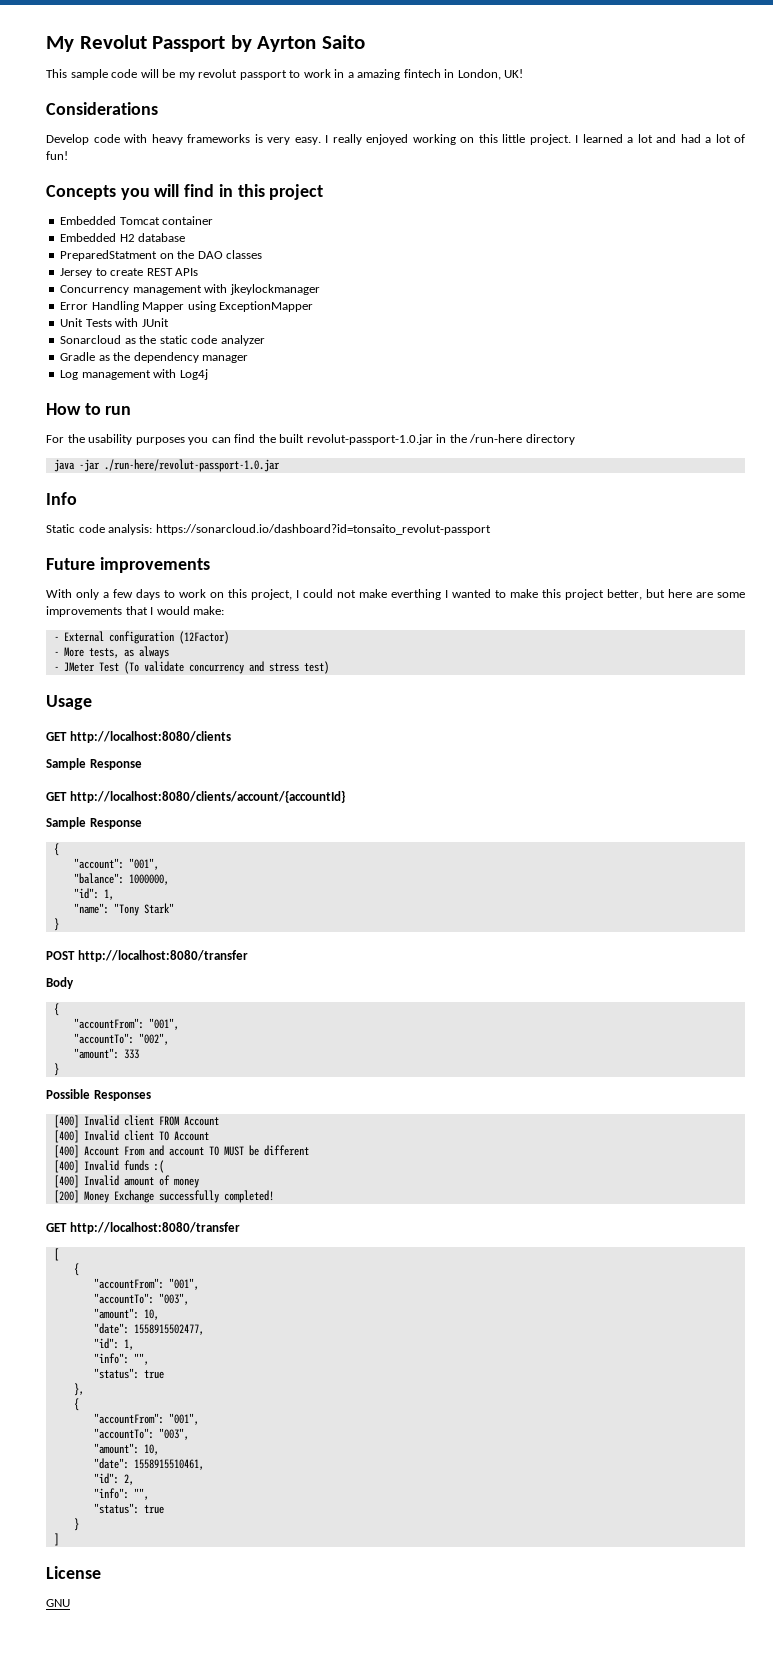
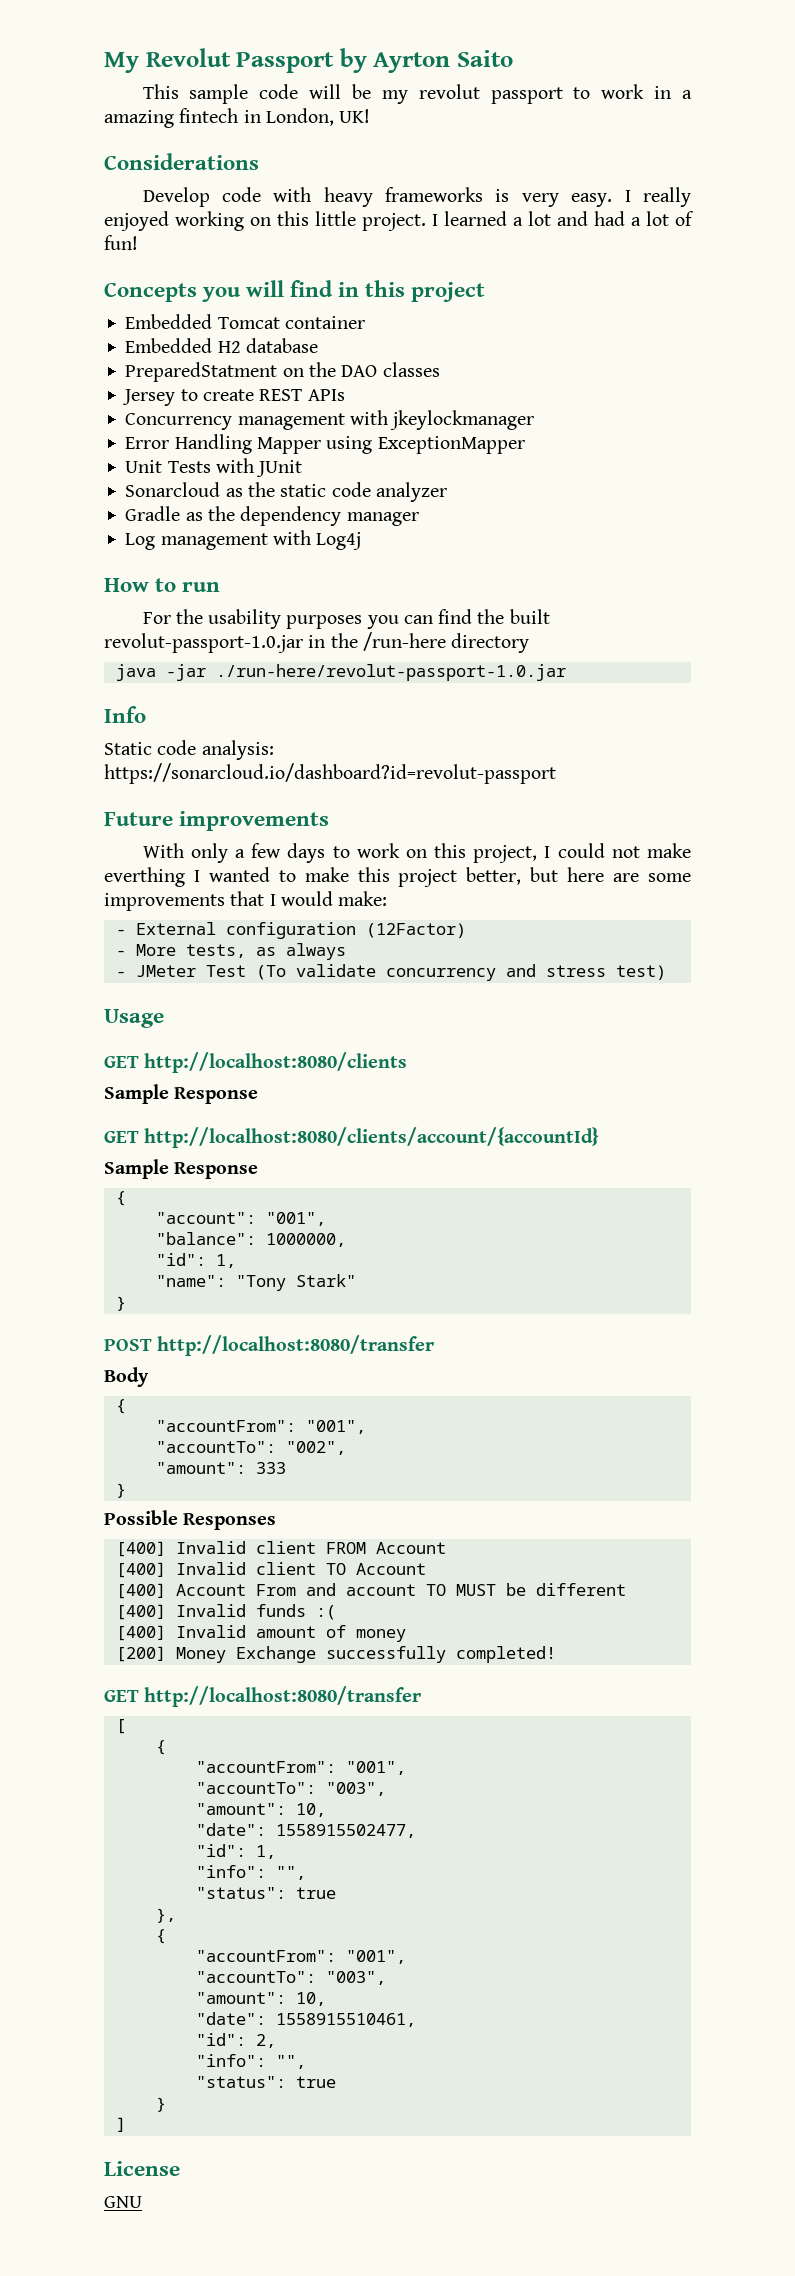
[155,524,491,535] https://sonarcloud.io/dashboard?id=tonsaito_revolut-passport -> [104,763,556,784] https://sonarcloud.io/dashboard?id=revolut-passport

